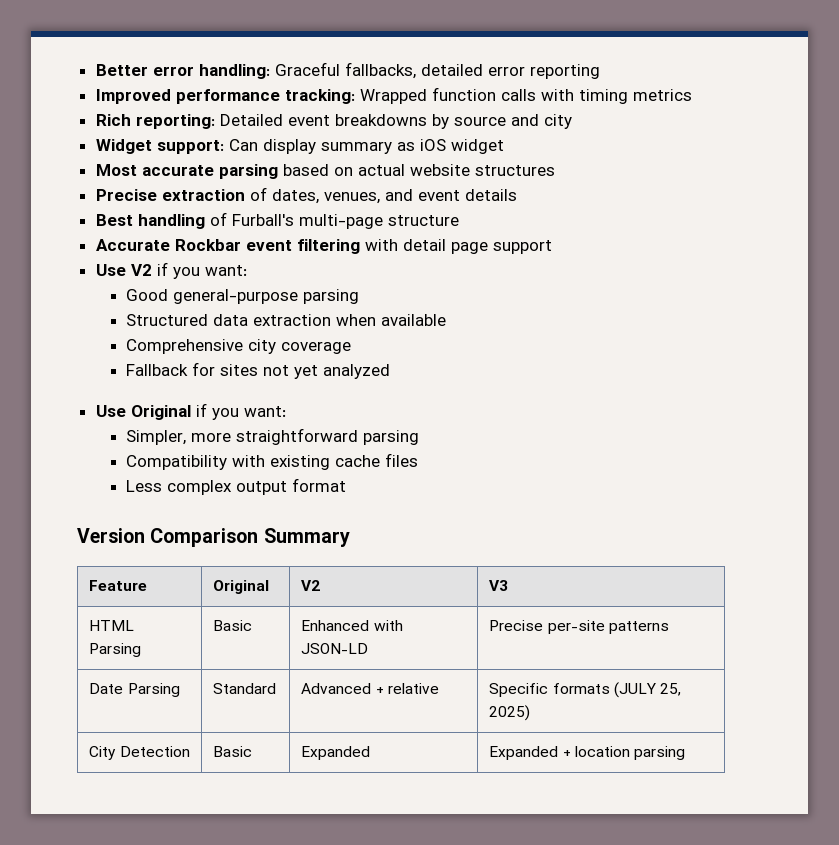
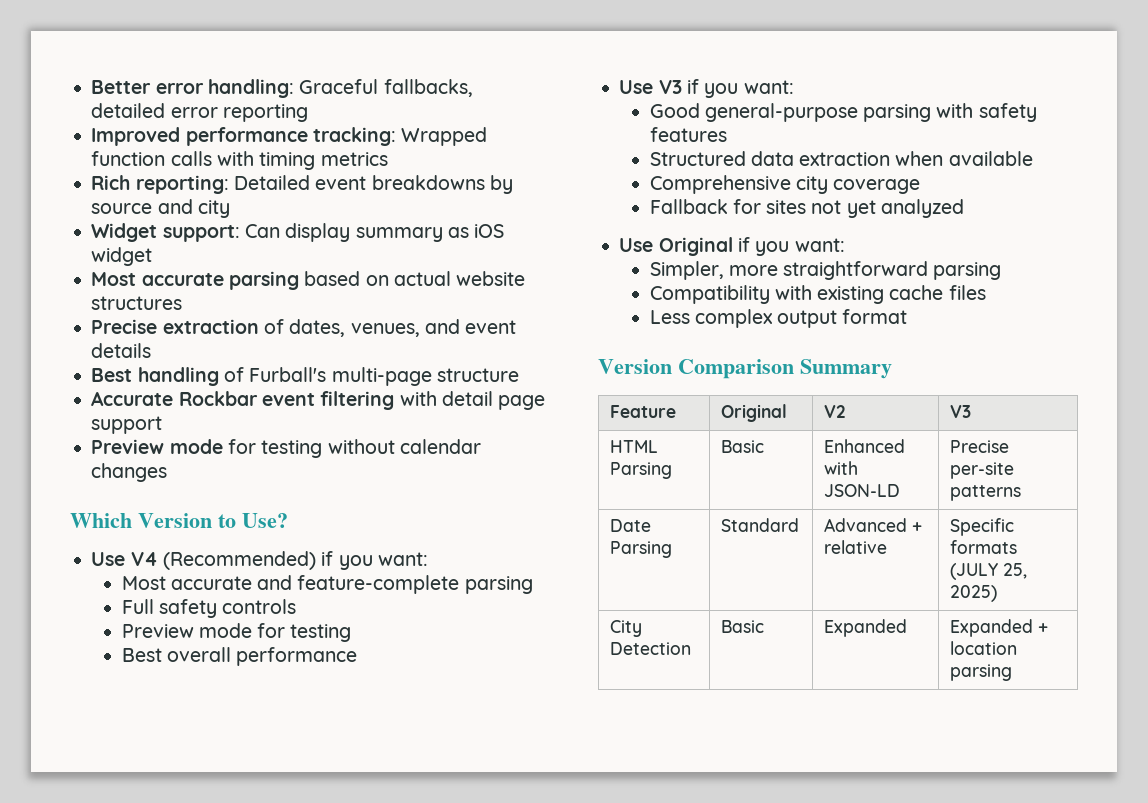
[95,264,152,276] Use V2 -> [91,439,481,458] [91,463,168,482] [70,513,288,528] [91,551,428,570] [121,575,533,594] [121,599,297,618] [121,623,352,642] [121,647,358,666] [619,80,682,94] Preview mode for testing without calendar changes // Which Version to Use? // Use V4 (Recommended) if you want: // Most accurate and feature-complete parsing // Full safety controls // Preview mode for testing // Best overall performance // Use V3
(359, 296) none -> [936,103,1037,122] [649,127,727,142] with safety features

